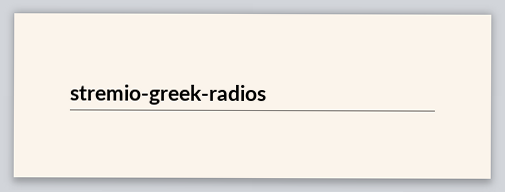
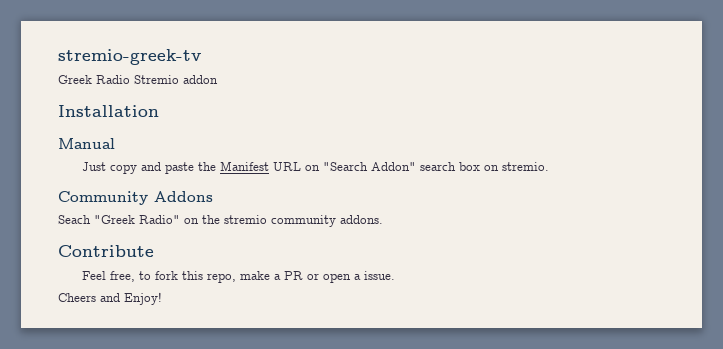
[69,84,267,106] stremio-greek-radios -> [58,49,201,65] [58,75,218,84] [58,105,159,117] [58,138,115,149] [82,161,550,174] [58,191,213,205] [58,215,383,227] [58,245,154,257] [82,271,396,283] [58,292,162,305] stremio-greek-tv // Greek Radio Stremio addon // Installation // Manual // Just copy and paste the Manifest URL on "Search Addon" search box on stremio. // Community Addons // Seach "Greek Radio" on the stremio community addons. // Contribute // Feel free, to fork this repo, make a PR or open a issue. // Cheers and Enjoy!

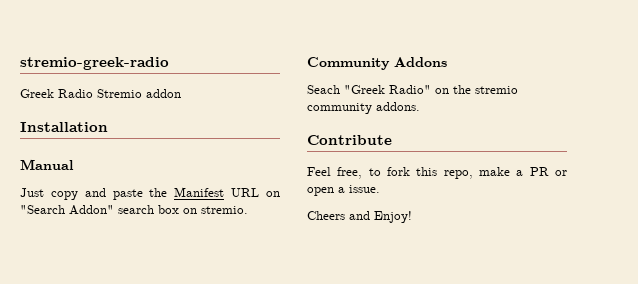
[58,49,201,65] stremio-greek-tv -> [20,57,169,70] stremio-greek-radio

